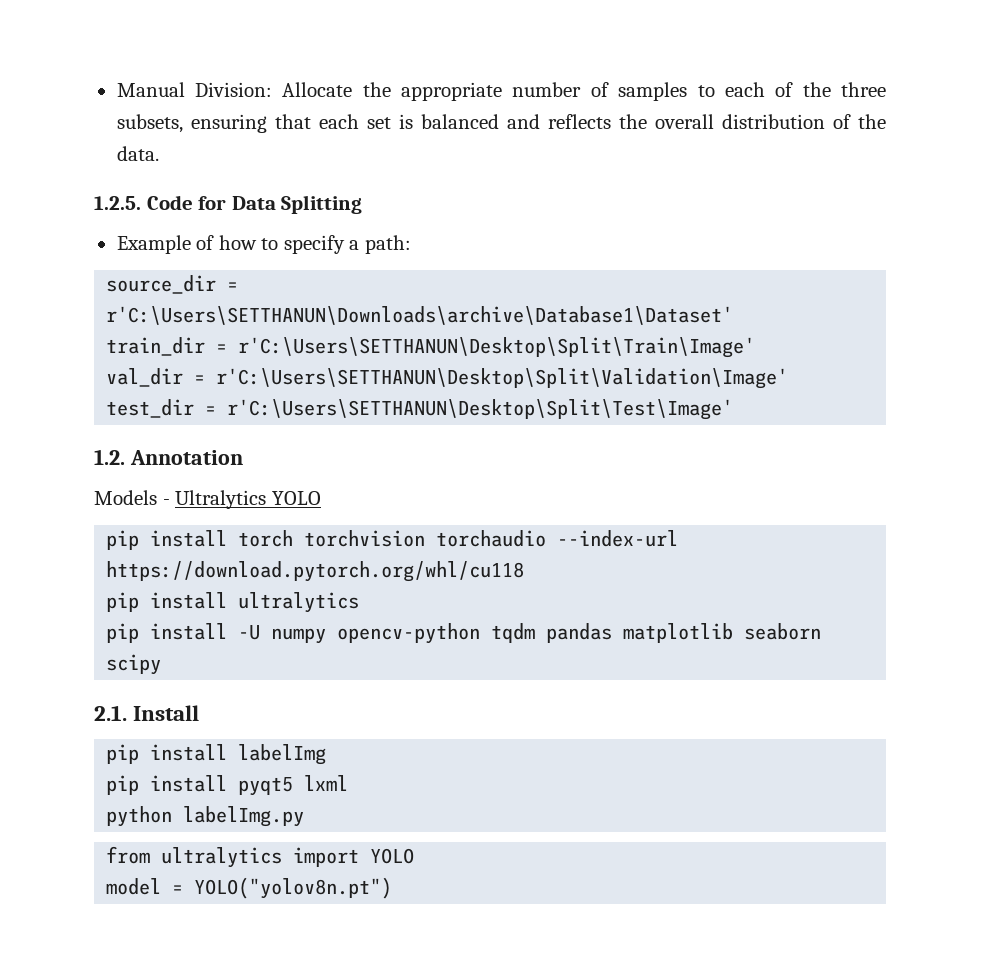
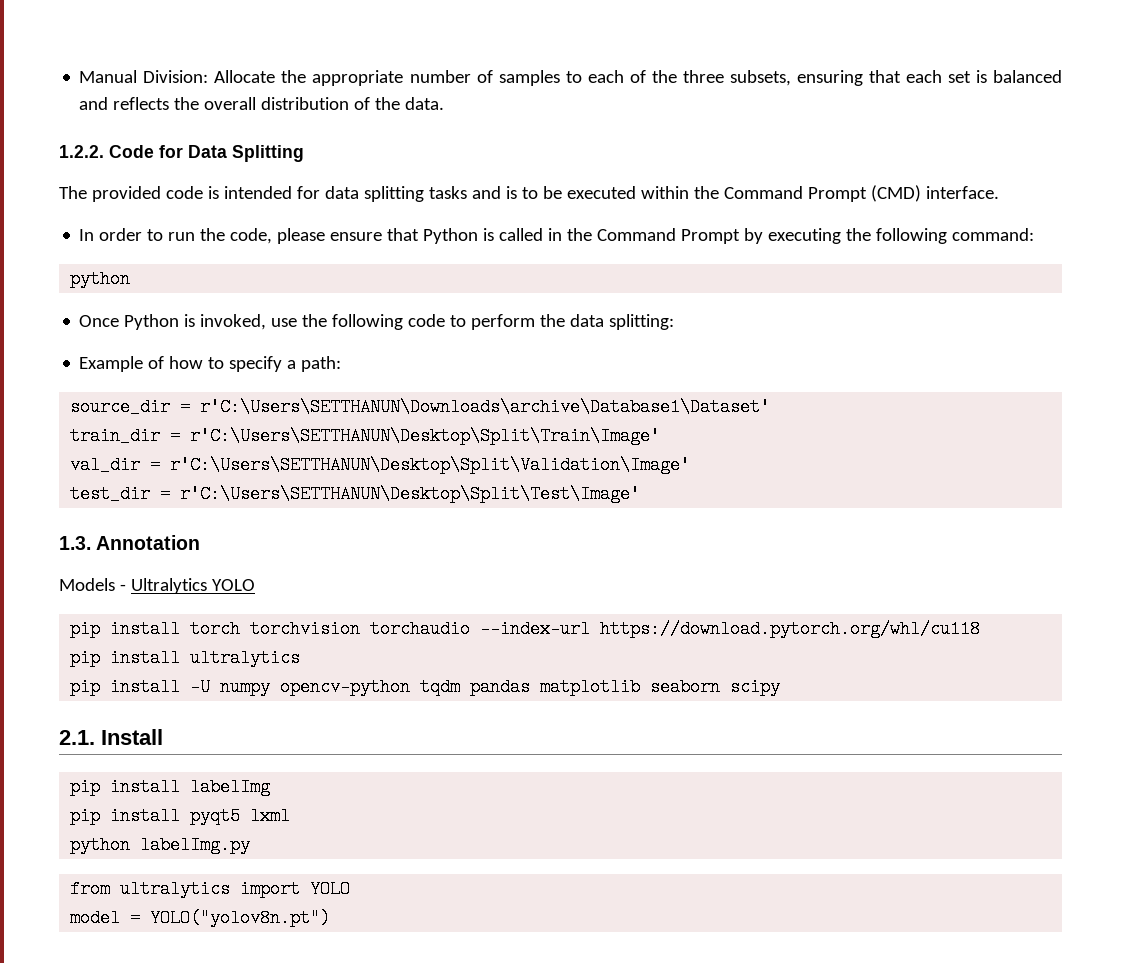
[94,196,141,210] 1.2.5. -> [59,145,104,158] 1.2.2.
(363, 204) none -> [59,185,999,202] [79,228,1035,244] [70,270,131,288] [79,314,675,330] // The provided code is intended for data splitting tasks and is to be executed within the Command Prompt (CMD) interface. // In order to run the code, please ensure that Python is called in the Command Prompt by executing the following command: // python // Once Python is invoked, use the following code to perform the data splitting:
[94,449,125,465] 1.2. -> [59,536,91,550] 1.3.

